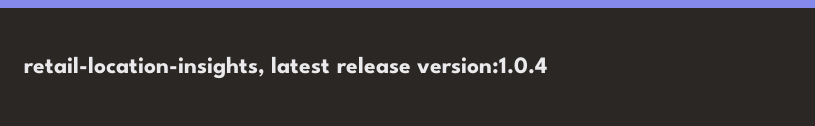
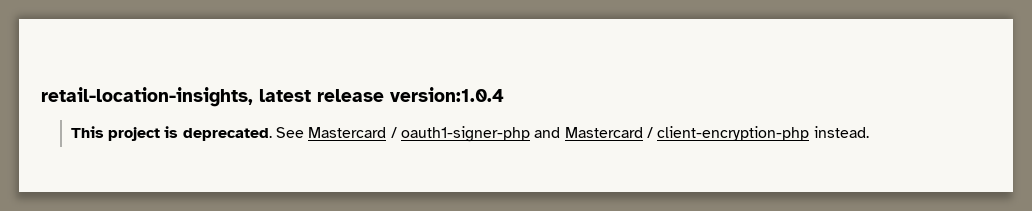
(548, 65) none -> [70,126,869,142] // This project is deprecated. See Mastercard / oauth1-signer-php and Mastercard / client-encryption-php instead.

